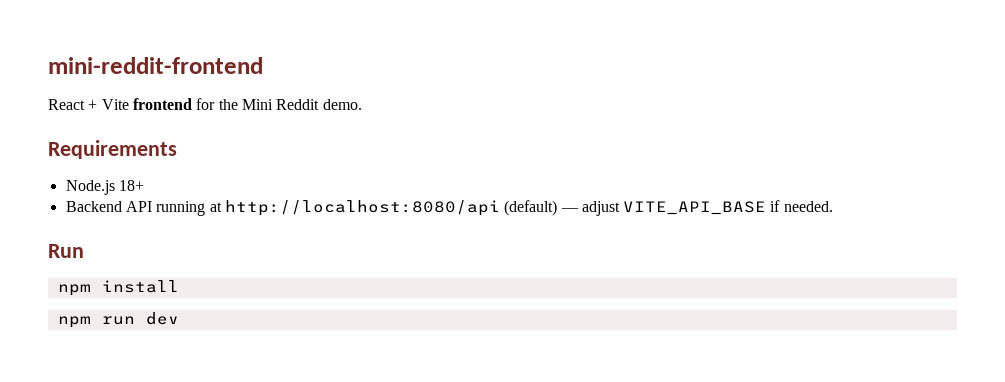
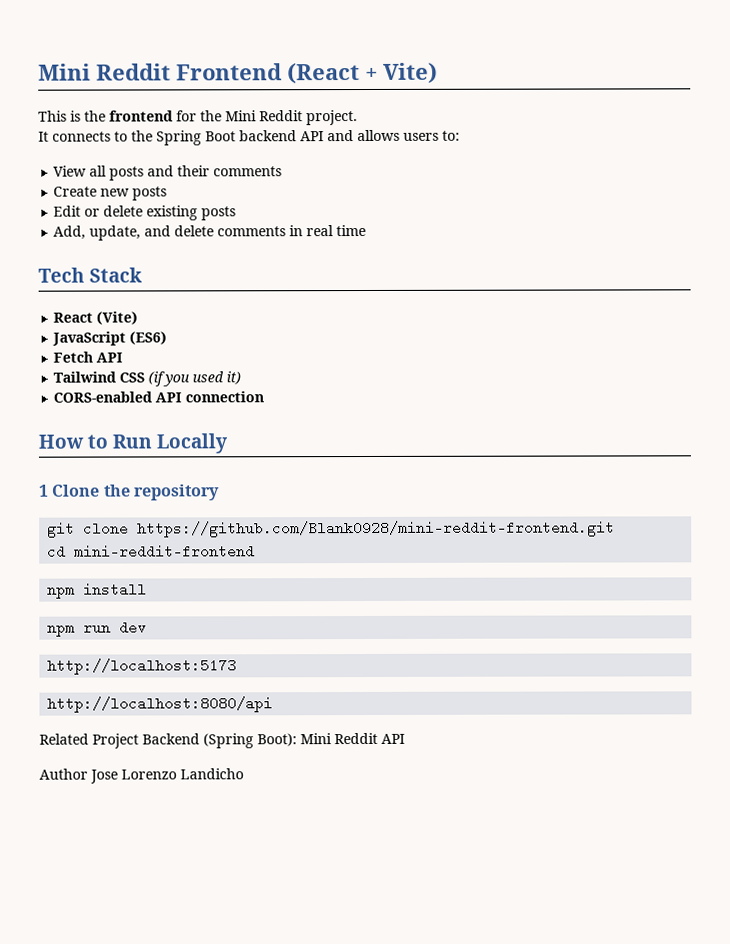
[48,57,263,74] [48,99,129,110] mini-reddit-frontend // React + Vite -> [38,62,438,85] [38,110,106,122] Mini Reddit Frontend (React + Vite) // This is the
[322,99,362,110] [48,140,177,159] [65,180,144,195] [65,200,833,216] [48,244,84,258] demo. // Requirements // Node.js 18+ // Backend API running at http://localhost:8080/api (default) — adjust VITE_API_BASE if needed. // Run -> [306,110,358,126] [38,129,460,146] [53,165,283,181] [53,186,168,201] [53,205,237,221] [53,224,367,241] [38,267,144,283] [53,311,139,325] [52,331,168,346] [53,351,124,363] [53,371,242,387] [53,391,265,403] [38,433,228,454] [39,484,220,501] [47,520,616,538] [47,544,256,559] project. // It connects to the Spring Boot backend API and allows users to: // View all posts and their comments // Create new posts // Edit or delete existing posts // Add, update, and delete comments in real time // Tech Stack // React (Vite) // JavaScript (ES6) // Fetch API // Tailwind CSS (if you used it) // CORS-enabled API connection // How to Run Locally // 1 Clone the repository // git clone https://github.com/Blank0928/mini-reddit-frontend.git // cd mini-reddit-frontend
(179, 318) none -> [47,658,238,675] [47,696,274,713] [39,732,405,749] [39,768,244,784] // http://localhost:5173 // http://localhost:8080/api // Related Project Backend (Spring Boot): Mini Reddit API // Author Jose Lorenzo Landicho

